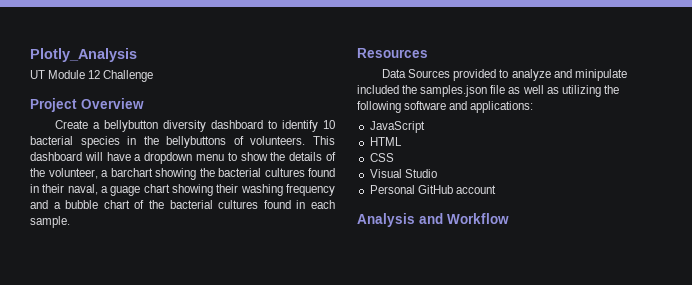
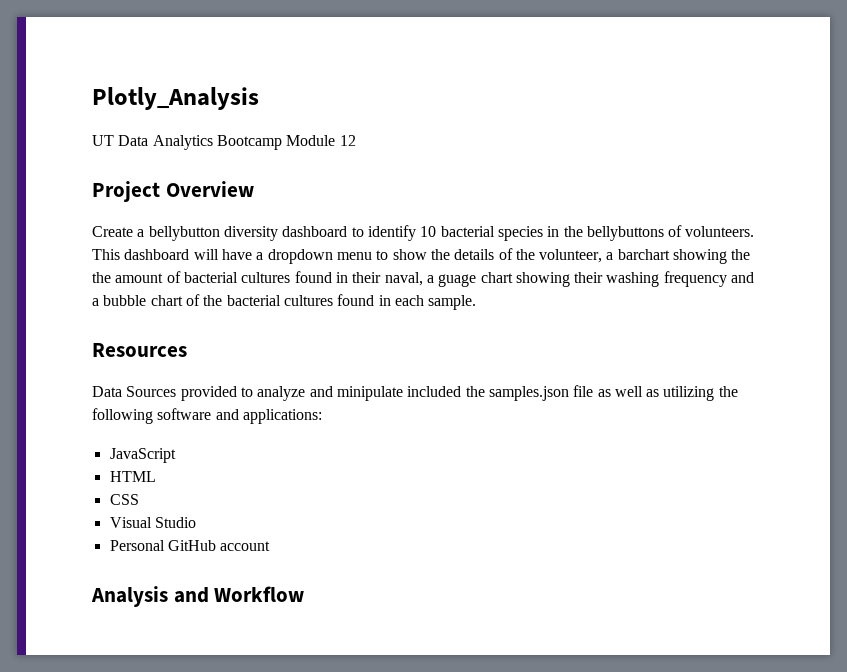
(45, 74) none -> [118,135,282,150] Data Analytics Bootcamp
[103,70,154,82] Challenge -> (356, 140) none
(215, 172) none -> [92,271,181,283] the amount of

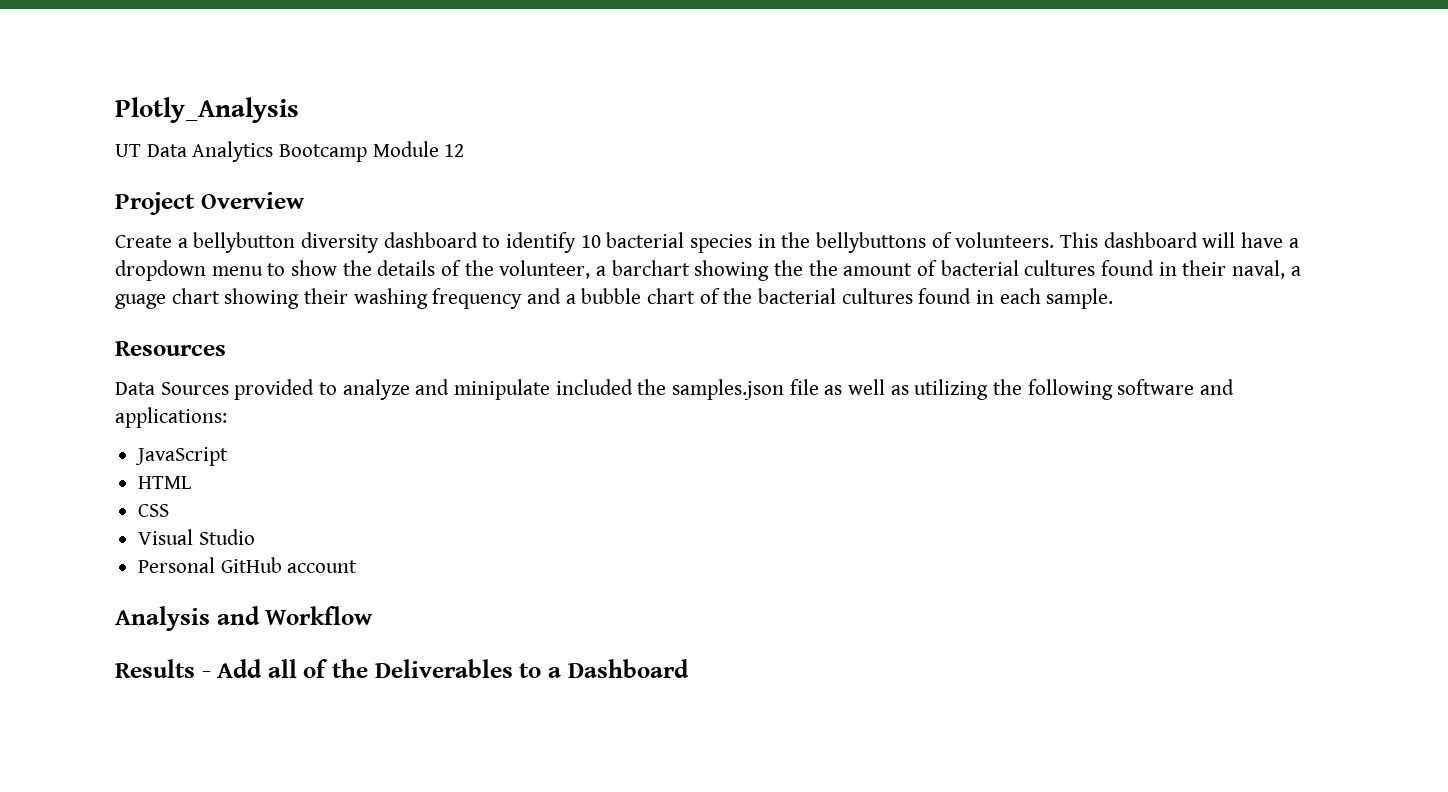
(305, 594) none -> [115,659,689,678] // Results - Add all of the Deliverables to a Dashboard

